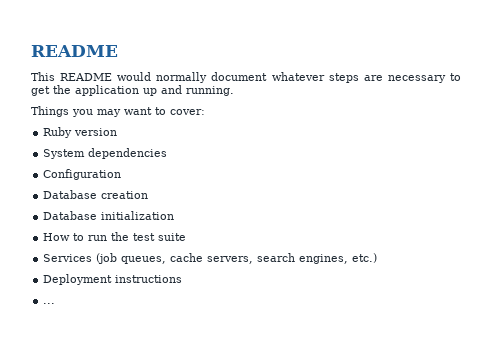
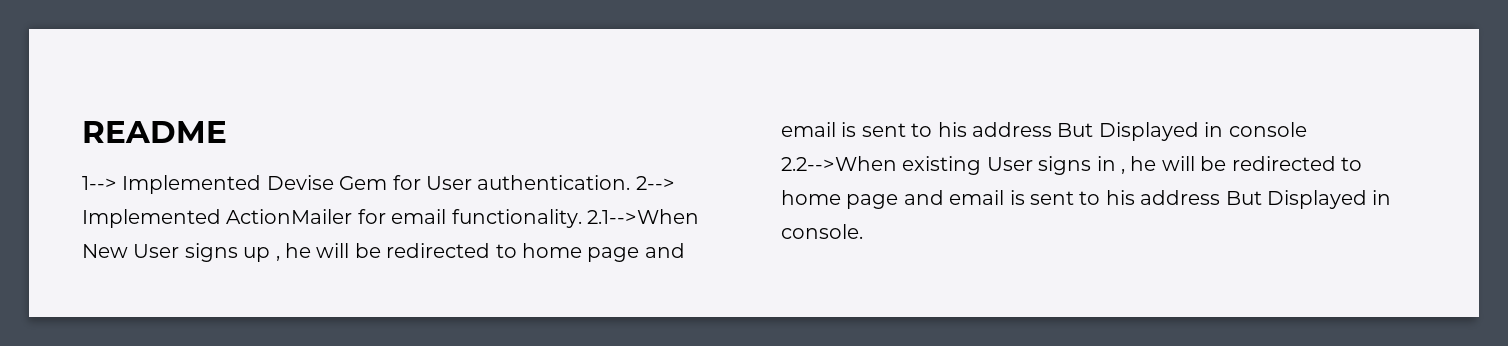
[31,72,461,83] [31,85,234,96] [31,106,205,117] [43,127,118,138] [43,148,168,159] [43,169,122,180] [43,190,149,199] [43,211,175,220] [43,232,187,241] [43,253,378,264] [43,274,183,285] [43,303,56,304] This README would normally document whatever steps are necessary to get the application up and running. // Things you may want to cover: // Ruby version // System dependencies // Configuration // Database creation // Database initialization // How to run the test suite // Services (job queues, cache servers, search engines, etc.) // Deployment instructions // ... -> [82,175,675,194] [82,209,699,228] [82,243,685,262] [781,122,1307,141] [781,156,1362,175] [781,190,1392,209] [781,224,863,239] 1--> Implemented Devise Gem for User authentication. 2--> Implemented ActionMailer for email functionality. 2.1-->When New User signs up , he will be redirected to home page and email is sent to his address But Displayed in console 2.2-->When existing User signs in , he will be redirected to home page and email is sent to his address But Displayed in console.

